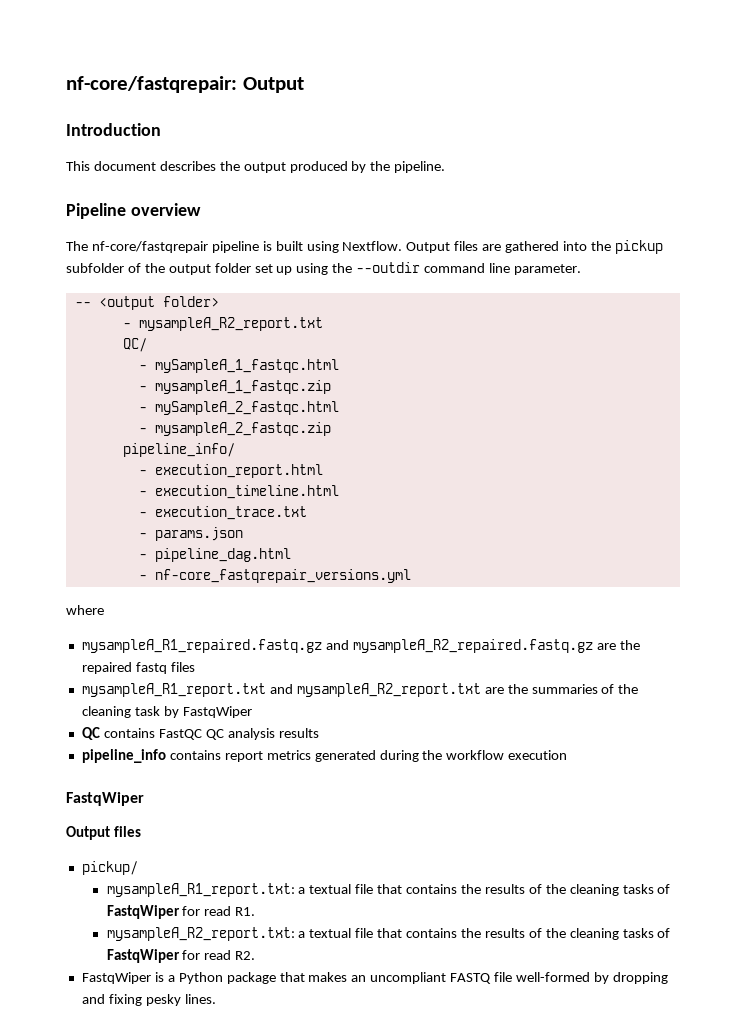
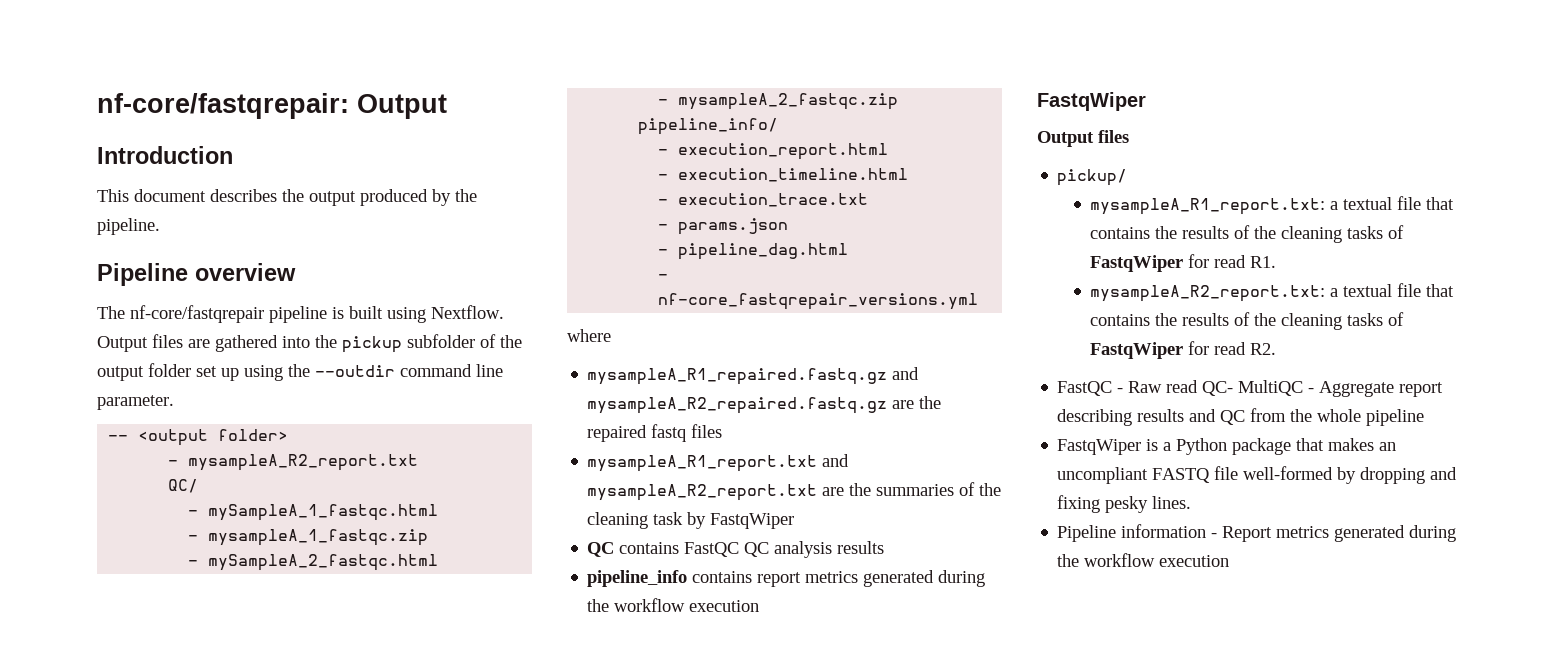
(256, 955) none -> [1057,380,1444,397] [1057,408,1425,426] // FastQC - Raw read QC- MultiQC - Aggregate report describing results and QC from the whole pipeline
(216, 999) none -> [1057,524,1457,542] [1057,553,1230,567] // Pipeline information - Report metrics generated during the workflow execution

